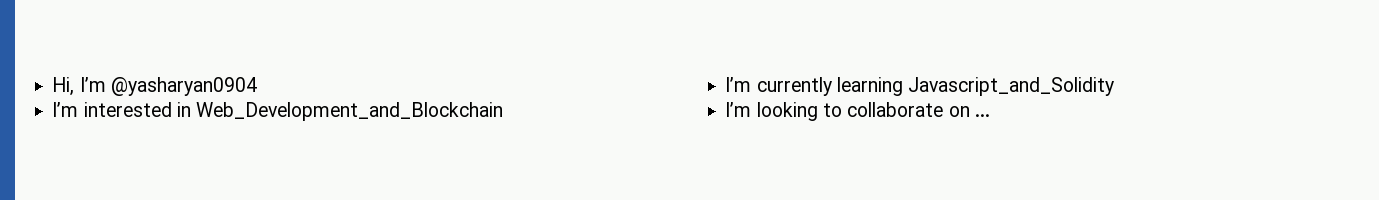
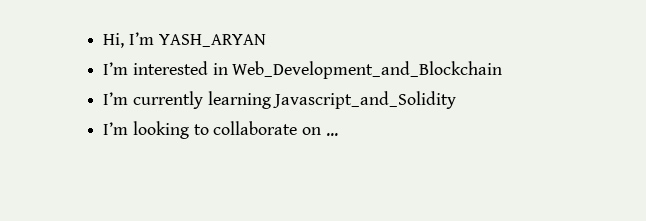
[110,77,257,96] @yasharyan0904 -> [158,34,266,47] YASH_ARYAN

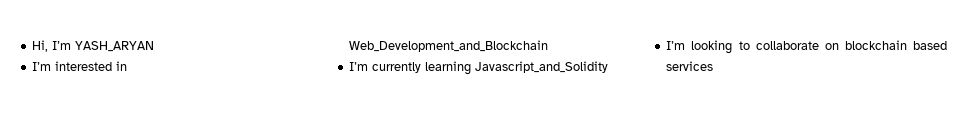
[325,133,338,136] ... -> [844,40,947,50] [666,61,714,71] blockchain based services

